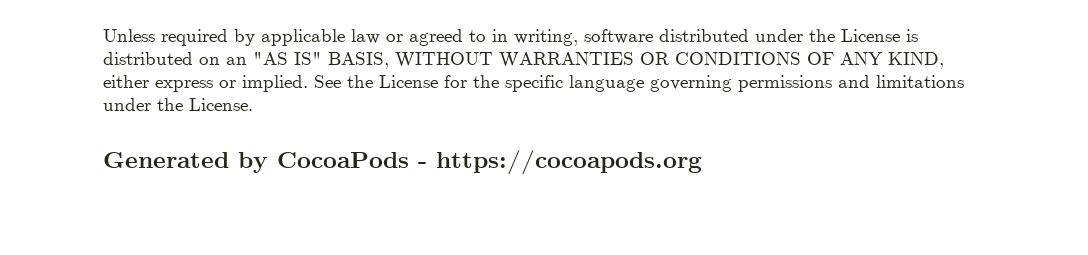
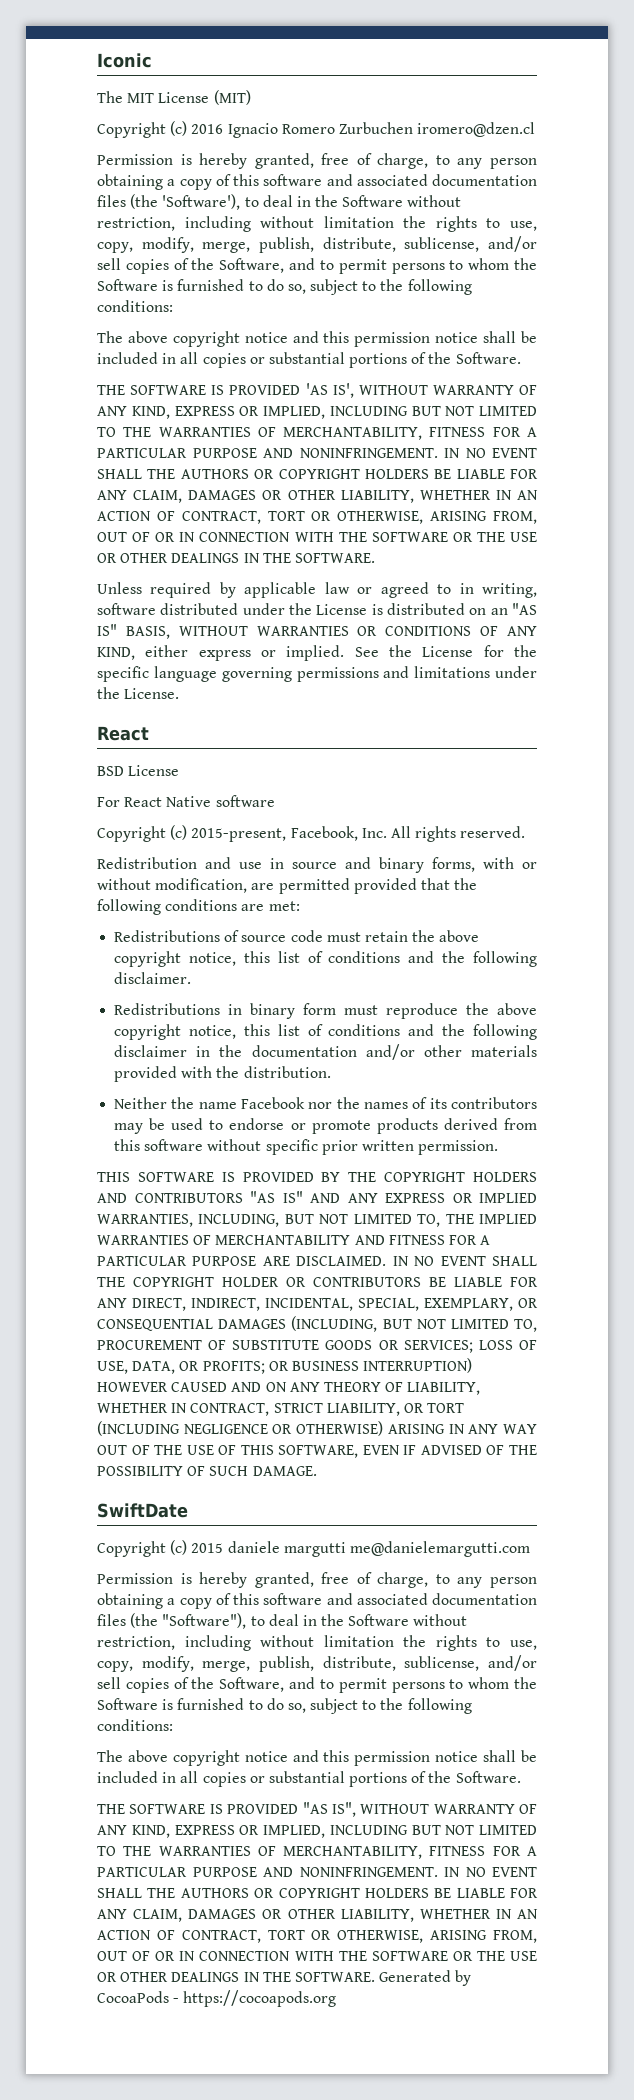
(103, 35) none -> [97,53,152,68] [97,90,251,105] [97,121,536,138] [97,153,537,169] [97,174,537,190] [97,194,462,210] [97,216,537,232] [97,236,537,253] [97,258,537,274] [97,279,472,295] [97,300,173,312] [97,331,537,347] [97,352,521,368] [97,383,537,398] [97,406,537,419] [97,427,537,440] [97,448,537,458] [97,469,538,479] [97,490,538,503] [97,511,537,524] [97,532,537,542] [97,553,375,563] Iconic // The MIT License (MIT) // Copyright (c) 2016 Ignacio Romero Zurbuchen iromero@dzen.cl // Permission is hereby granted, free of charge, to any person obtaining a copy of this software and associated documentation files (the 'Software'), to deal in the Software without restriction, including without limitation the rights to use, copy, modify, merge, publish, distribute, sublicense, and/or sell copies of the Software, and to permit persons to whom the Software is furnished to do so, subject to the following conditions: // The above copyright notice and this permission notice shall be included in all copies or substantial portions of the Software. // THE SOFTWARE IS PROVIDED 'AS IS', WITHOUT WARRANTY OF ANY KIND, EXPRESS OR IMPLIED, INCLUDING BUT NOT LIMITED TO THE WARRANTIES OF MERCHANTABILITY, FITNESS FOR A PARTICULAR PURPOSE AND NONINFRINGEMENT. IN NO EVENT SHALL THE AUTHORS OR COPYRIGHT HOLDERS BE LIABLE FOR ANY CLAIM, DAMAGES OR OTHER LIABILITY, WHETHER IN AN ACTION OF CONTRACT, TORT OR OTHERWISE, ARISING FROM, OUT OF OR IN CONNECTION WITH THE SOFTWARE OR THE USE OR OTHER DEALINGS IN THE SOFTWARE. //
(253, 104) none -> [97,726,149,741] [97,765,180,776] [97,795,275,807] [97,825,526,842] [97,857,537,873] [97,878,478,894] [97,899,300,915] [114,930,480,942] [114,951,537,967] [114,972,192,984] [114,1003,537,1019] [114,1024,537,1040] [114,1044,537,1060] [114,1066,331,1082] [114,1097,537,1109] [114,1118,537,1134] [114,1139,499,1155] [97,1172,537,1182] [97,1191,537,1203] [97,1214,537,1227] [97,1235,491,1245] [97,1256,537,1266] [97,1277,538,1287] [97,1298,538,1311] [97,1316,538,1332] [97,1340,538,1353] [97,1358,473,1374] [97,1382,481,1395] [97,1403,465,1416] [97,1421,537,1436] [97,1445,537,1458] [97,1466,317,1476] [97,1503,188,1518] [97,1540,530,1557] [97,1572,537,1588] [97,1593,537,1609] [97,1613,468,1629] [97,1635,537,1651] [97,1655,537,1672] [97,1677,537,1693] [97,1698,472,1714] [97,1719,173,1731] [97,1750,537,1766] [97,1771,521,1787] [97,1802,537,1817] [97,1825,537,1838] [97,1846,537,1859] [97,1867,537,1877] [97,1888,538,1898] [97,1909,538,1922] [97,1930,537,1943] [97,1951,537,1961] [97,1972,375,1982] React // BSD License // For React Native software // Copyright (c) 2015-present, Facebook, Inc. All rights reserved. // Redistribution and use in source and binary forms, with or without modification, are permitted provided that the following conditions are met: // Redistributions of source code must retain the above copyright notice, this list of conditions and the following disclaimer. // Redistributions in binary form must reproduce the above copyright notice, this list of conditions and the following disclaimer in the documentation and/or other materials provided with the distribution. // Neither the name Facebook nor the names of its contributors may be used to endorse or promote products derived from this software without specific prior written permission. // THIS SOFTWARE IS PROVIDED BY THE COPYRIGHT HOLDERS AND CONTRIBUTORS "AS IS" AND ANY EXPRESS OR IMPLIED WARRANTIES, INCLUDING, BUT NOT LIMITED TO, THE IMPLIED WARRANTIES OF MERCHANTABILITY AND FITNESS FOR A PARTICULAR PURPOSE ARE DISCLAIMED. IN NO EVENT SHALL THE COPYRIGHT HOLDER OR CONTRIBUTORS BE LIABLE FOR ANY DIRECT, INDIRECT, INCIDENTAL, SPECIAL, EXEMPLARY, OR CONSEQUENTIAL DAMAGES (INCLUDING, BUT NOT LIMITED TO, PROCUREMENT OF SUBSTITUTE GOODS OR SERVICES; LOSS OF USE, DATA, OR PROFITS; OR BUSINESS INTERRUPTION) HOWEVER CAUSED AND ON ANY THEORY OF LIABILITY, WHETHER IN CONTRACT, STRICT LIABILITY, OR TORT (INCLUDING NEGLIGENCE OR OTHERWISE) ARISING IN ANY WAY OUT OF THE USE OF THIS SOFTWARE, EVEN IF ADVISED OF THE POSSIBILITY OF SUCH DAMAGE. // SwiftDate // Copyright (c) 2015 daniele margutti me@danielemargutti.com // Permission is hereby granted, free of charge, to any person obtaining a copy of this software and associated documentation files (the "Software"), to deal in the Software without restriction, including without limitation the rights to use, copy, modify, merge, publish, distribute, sublicense, and/or sell copies of the Software, and to permit persons to whom the Software is furnished to do so, subject to the following conditions: // The above copyright notice and this permission notice shall be included in all copies or substantial portions of the Software. // THE SOFTWARE IS PROVIDED "AS IS", WITHOUT WARRANTY OF ANY KIND, EXPRESS OR IMPLIED, INCLUDING BUT NOT LIMITED TO THE WARRANTIES OF MERCHANTABILITY, FITNESS FOR A PARTICULAR PURPOSE AND NONINFRINGEMENT. IN NO EVENT SHALL THE AUTHORS OR COPYRIGHT HOLDERS BE LIABLE FOR ANY CLAIM, DAMAGES OR OTHER LIABILITY, WHETHER IN AN ACTION OF CONTRACT, TORT OR OTHERWISE, ARISING FROM, OUT OF OR IN CONNECTION WITH THE SOFTWARE OR THE USE OR OTHER DEALINGS IN THE SOFTWARE.

